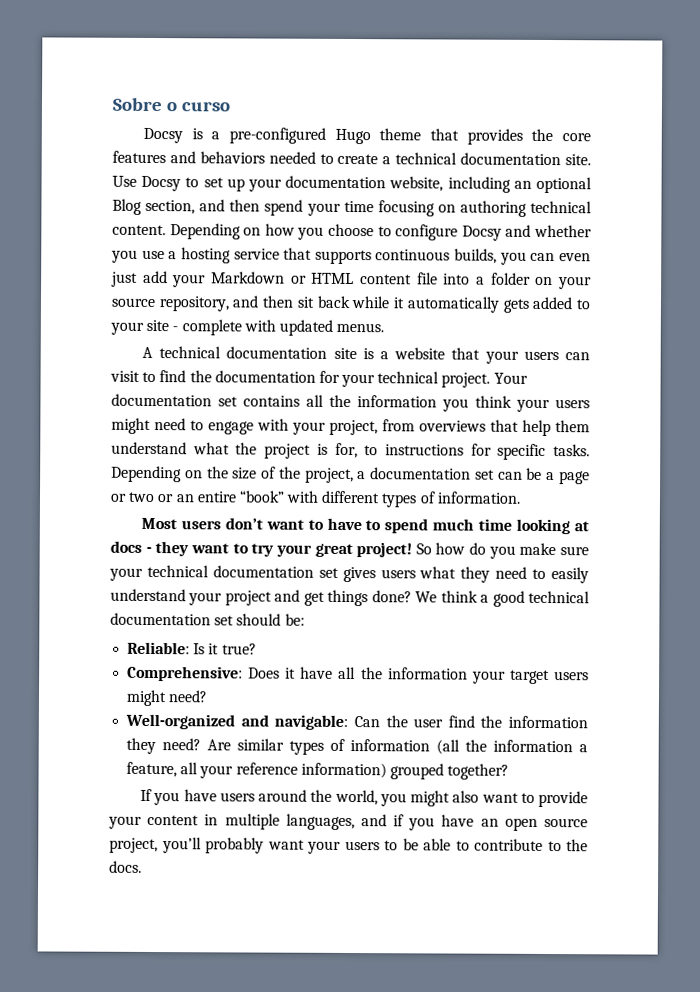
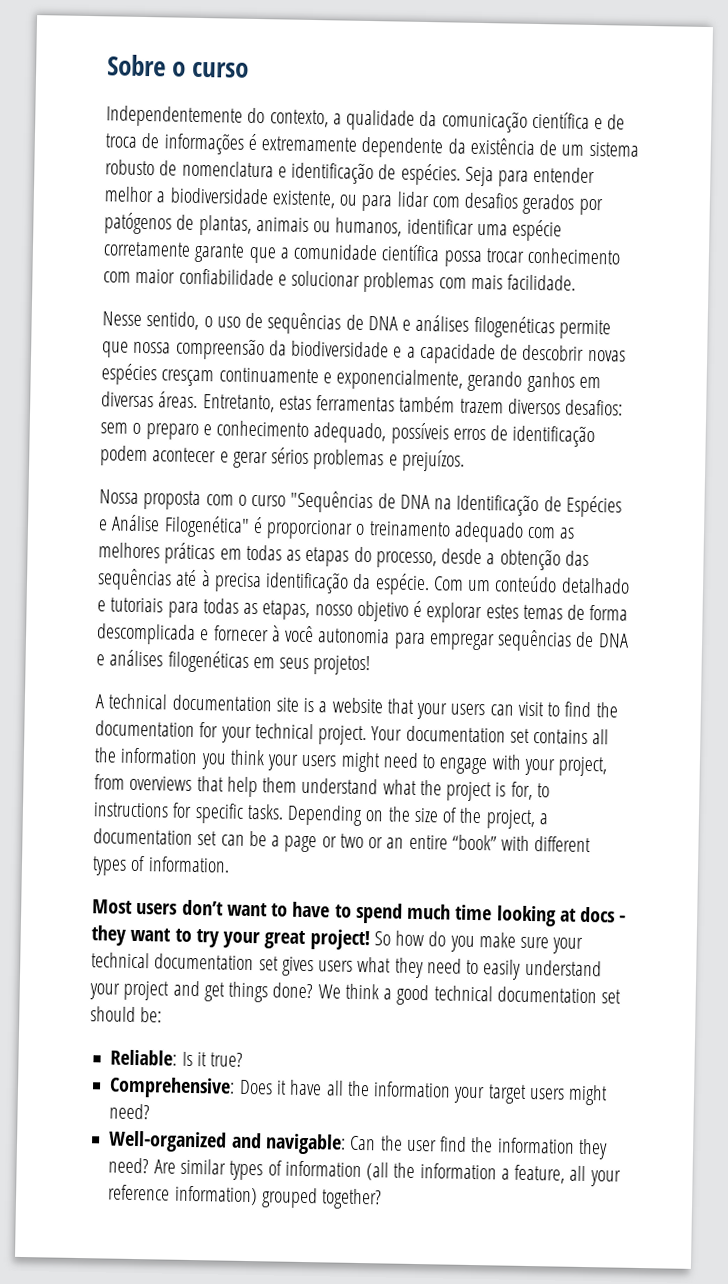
[143,127,591,145] [112,150,592,166] [112,175,592,194] [112,198,592,217] [112,223,593,241] [111,247,591,265] [111,270,593,290] [111,295,590,313] [110,319,385,336] Docsy is a pre-configured Hugo theme that provides the core features and behaviors needed to create a technical documentation site. Use Docsy to set up your documentation website, including an optional Blog section, and then spend your time focusing on authoring technical content. Depending on how you choose to configure Docsy and whether you use a hosting service that supports continuous builds, you can even just add your Markdown or HTML content file into a folder on your source repository, and then sit back while it automatically gets added to your site - complete with updated menus. -> [106,105,626,133] [105,132,639,159] [105,159,596,187] [104,186,603,216] [104,212,563,242] [103,241,622,268] [103,268,577,294] [102,311,611,340] [102,337,626,365] [101,363,601,393] [101,391,624,416] [100,420,596,448] [100,445,465,472] [99,489,622,518] [98,514,576,543] [98,542,589,571] [97,568,630,596] [97,597,629,624] [96,623,629,652] [96,649,371,676] Independentemente do contexto, a qualidade da comunicação científica e de troca de informações é extremamente dependente da existência de um sistema robusto de nomenclatura e identificação de espécies. Seja para entender melhor a biodiversidade existente, ou para lidar com desafios gerados por patógenos de plantas, animais ou humanos, identificar uma espécie corretamente garante que a comunidade científica possa trocar conhecimento com maior confiabilidade e solucionar problemas com mais facilidade. // Nesse sentido, o uso de sequências de DNA e análises filogenéticas permite que nossa compreensão da biodiversidade e a capacidade de descobrir novas espécies cresçam continuamente e exponencialmente, gerando ganhos em diversas áreas. Entretanto, estas ferramentas também trazem diversos desafios: sem o preparo e conhecimento adequado, possíveis erros de identificação podem acontecer e gerar sérios problemas e prejuízos. // Nossa proposta com o curso "Sequências de DNA na Identificação de Espécies e Análise Filogenética" é proporcionar o treinamento adequado com as melhores práticas em todas as etapas do processo, desde a obtenção das sequências até à precisa identificação da espécie. Com um conteúdo detalhado e tutoriais para todas as etapas, nosso objetivo é explorar estes temas de forma descomplicada e fornecer à você autonomia para empregar sequências de DNA e análises filogenéticas em seus projetos!
[140,788,589,808] [108,813,588,831] [109,837,588,854] [109,860,142,873] // If you have users around the world, you might also want to provide your content in multiple languages, and if you have an open source project, you’ll probably want your users to be able to contribute to the docs. -> (383, 1199) none

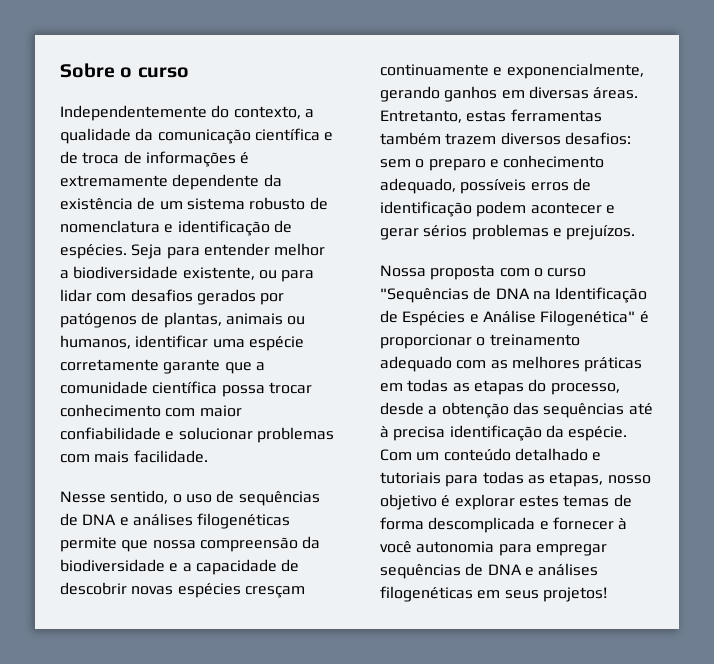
[95,693,618,720] [95,720,610,746] [94,747,608,777] [94,774,550,802] [93,802,548,830] [93,828,592,853] [92,855,230,876] [92,899,627,927] [91,925,584,954] [91,952,602,980] [89,980,622,1006] [90,1006,163,1023] [110,1049,244,1067] [109,1076,609,1106] [109,1103,151,1120] [108,1130,608,1160] [108,1157,621,1187] [108,1184,383,1210] // A technical documentation site is a website that your users can visit to find the documentation for your technical project. Your documentation set contains all the information you think your users might need to engage with your project, from overviews that help them understand what the project is for, to instructions for specific tasks. Depending on the size of the project, a documentation set can be a page or two or an entire “book” with different types of information. // Most users don’t want to have to spend much time looking at docs - they want to try your great project! So how do you make sure your technical documentation set gives users what they need to easily understand your project and get things done? We think a good technical documentation set should be: // Reliable: Is it true? // Comprehensive: Does it have all the information your target users might need? // Well-organized and navigable: Can the user find the information they need? Are similar types of information (all the information a feature, all your reference information) grouped together? -> (607, 594) none

